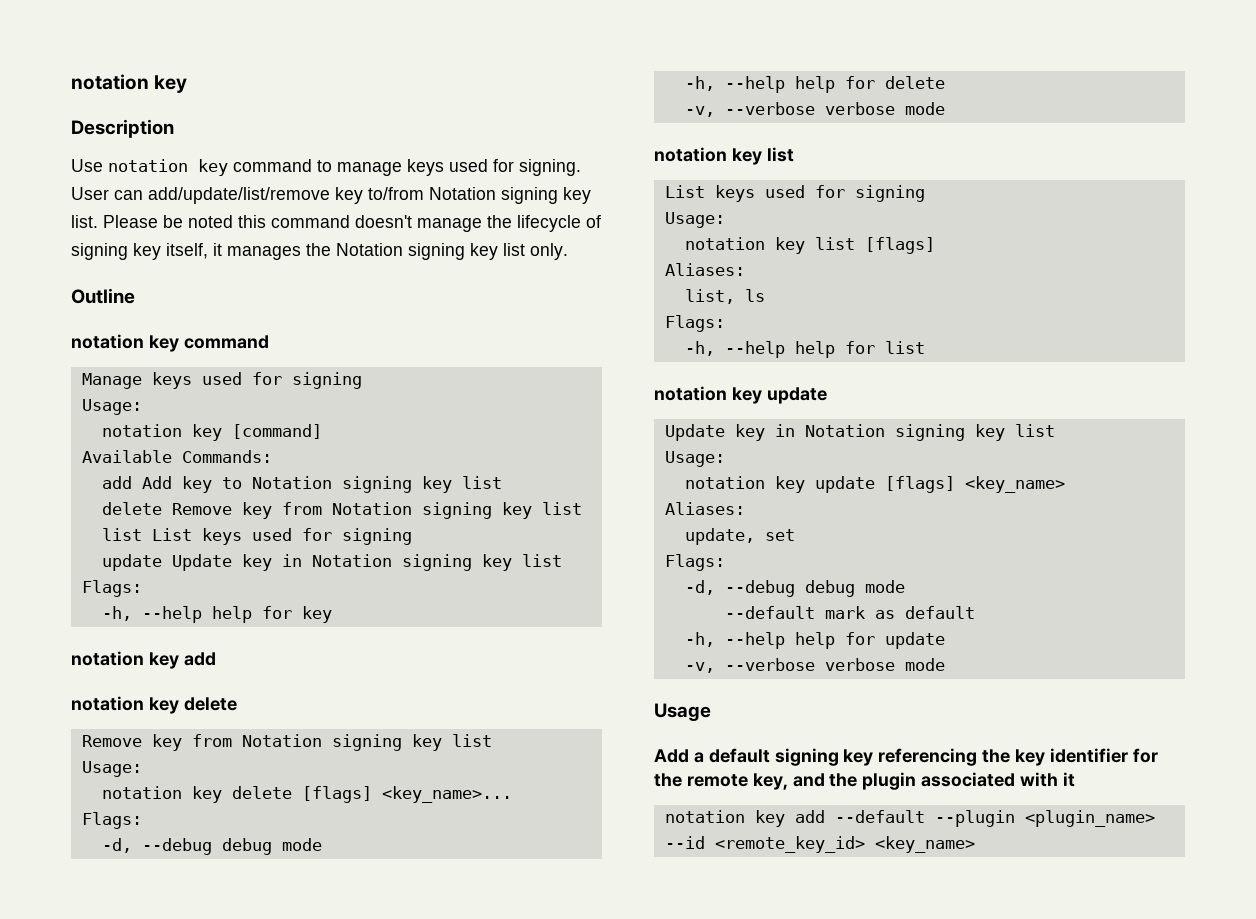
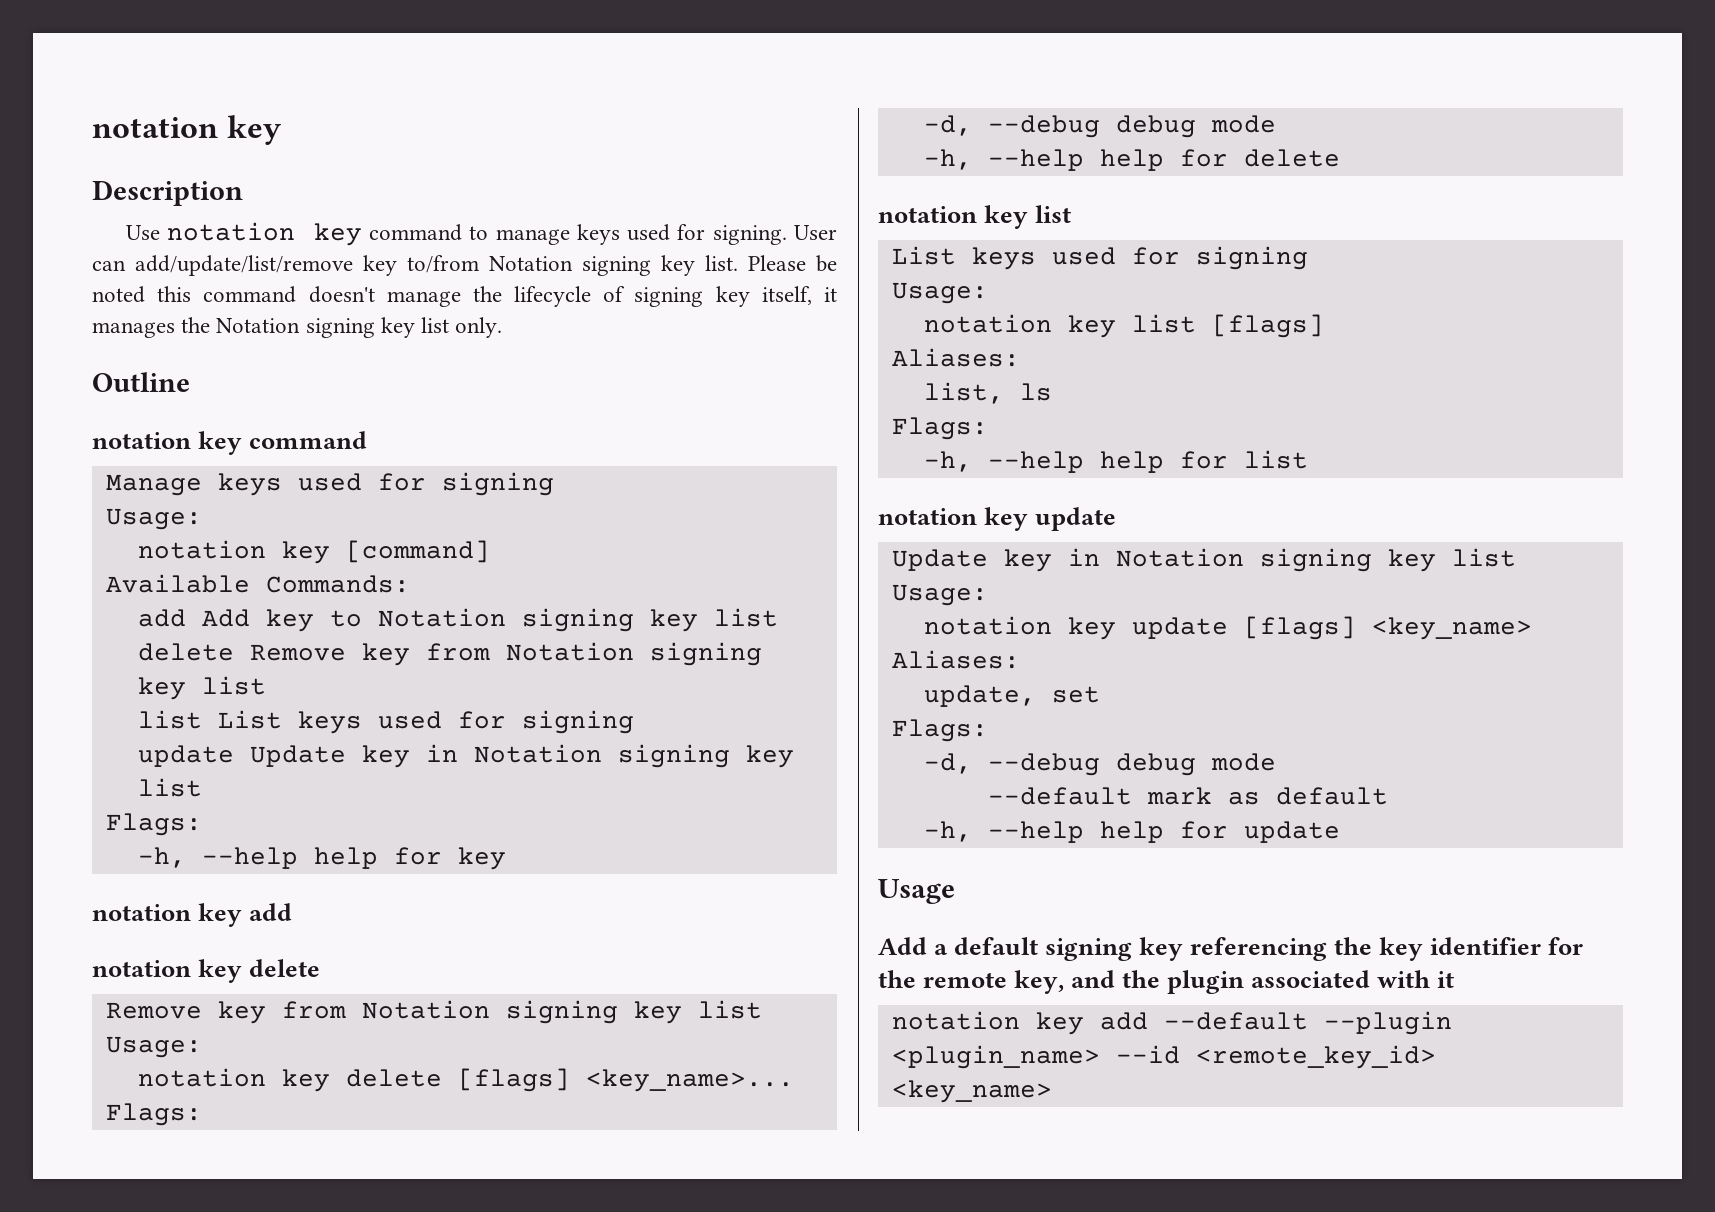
[684,102,945,117] // -v, --verbose verbose mode -> (1340, 158) none
[684,658,945,673] // -v, --verbose verbose mode -> (1340, 832) none

